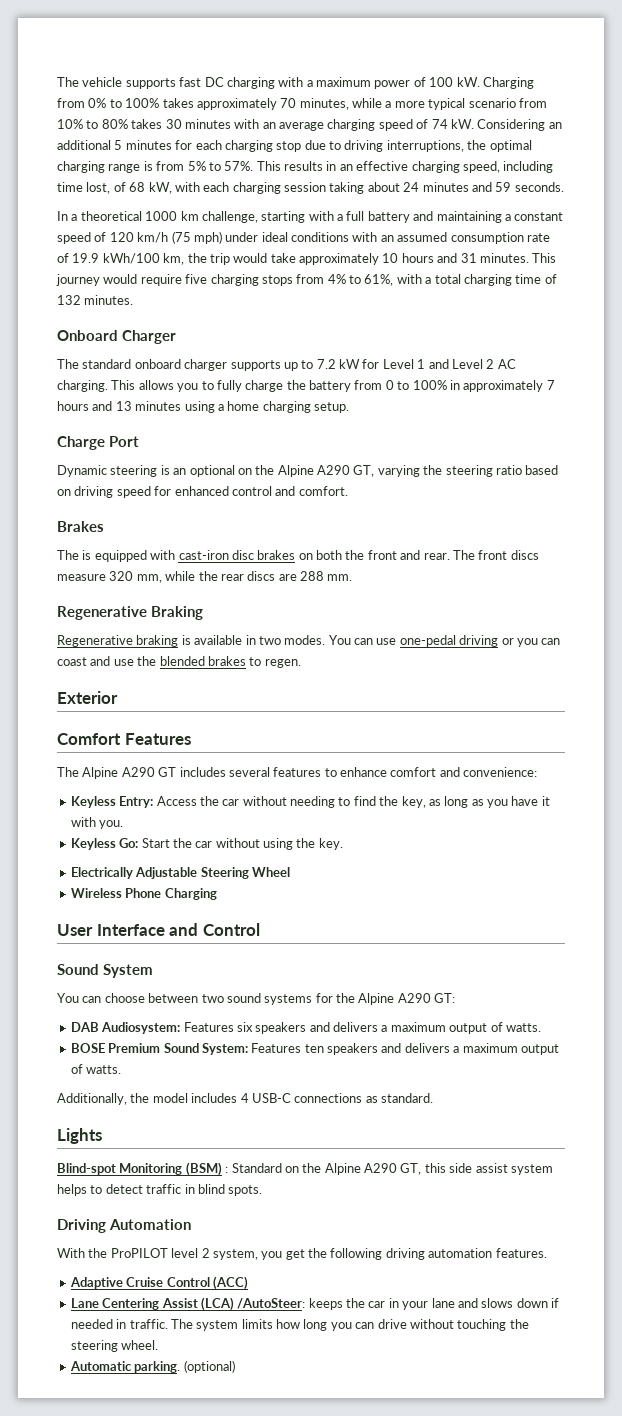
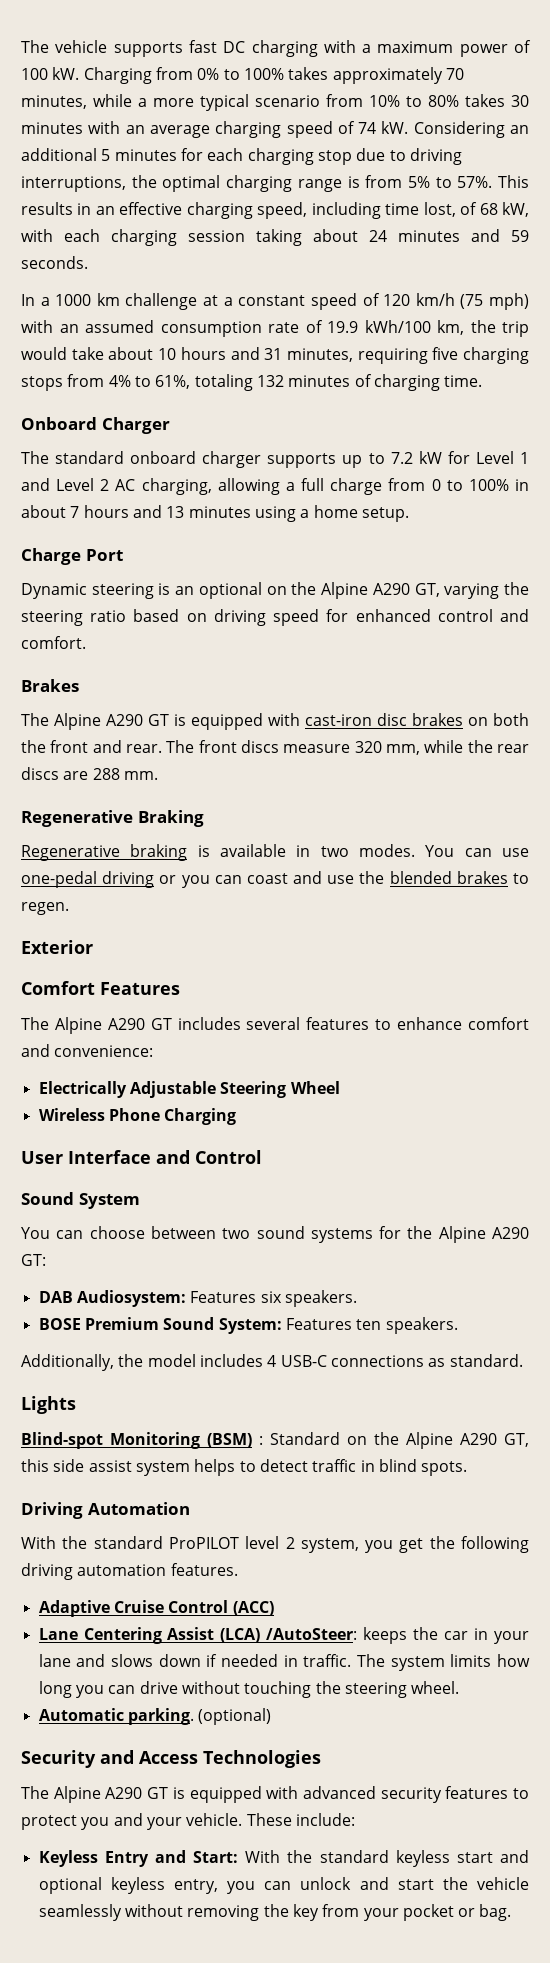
[80,211,142,221] theoretical -> (50, 301) none
[201,211,502,223] challenge, starting with a full battery and maintaining -> [125,293,219,310] challenge at
[225,232,349,242] under ideal conditions -> (530, 301) none
[299,253,379,265] approximately -> [108,347,154,360] about
[479,253,557,263] [56,274,182,286] minutes. This journey would require -> [286,348,428,364] minutes, requiring
[396,274,557,286] [57,295,134,305] with a total charging time of 132 minutes. -> [194,374,483,391] totaling 132 minutes of charging time.
[57,380,351,392] charging. This allows you to fully charge the battery -> [141,478,383,495] charging, allowing a full charge
[463,380,544,392] approximately -> [21,505,66,518] about
[262,401,311,413] charging -> (358, 511) none
(79, 555) none -> [54,713,169,730] Alpine A290 GT
[70,796,550,808] [70,817,124,829] [70,838,343,850] // Keyless Entry: Access the car without needing to find the key, as long as you have it with you. // Keyless Go: Start the car without using the key. -> (154, 1051) none
[255,1022,541,1034] speakers and delivers a maximum output of watts. -> [284,1290,357,1307] speakers.
[327,1043,559,1055] [70,1064,122,1074] speakers and delivers a maximum output of watts. -> [385,1317,458,1334] speakers.
(108, 1253) none -> [93,1536,163,1549] standard
(235, 1366) none -> [21,1750,321,1768] [21,1786,529,1803] [21,1813,355,1830] [38,1850,529,1867] [38,1877,529,1894] [38,1904,512,1921] // Security and Access Technologies // The Alpine A290 GT is equipped with advanced security features to protect you and your vehicle. These include: // Keyless Entry and Start: With the standard keyless start and optional keyless entry, you can unlock and start the vehicle seamlessly without removing the key from your pocket or bag.

